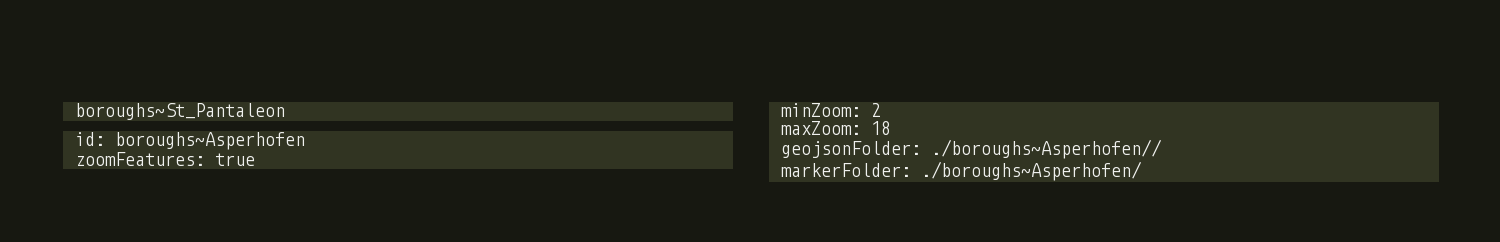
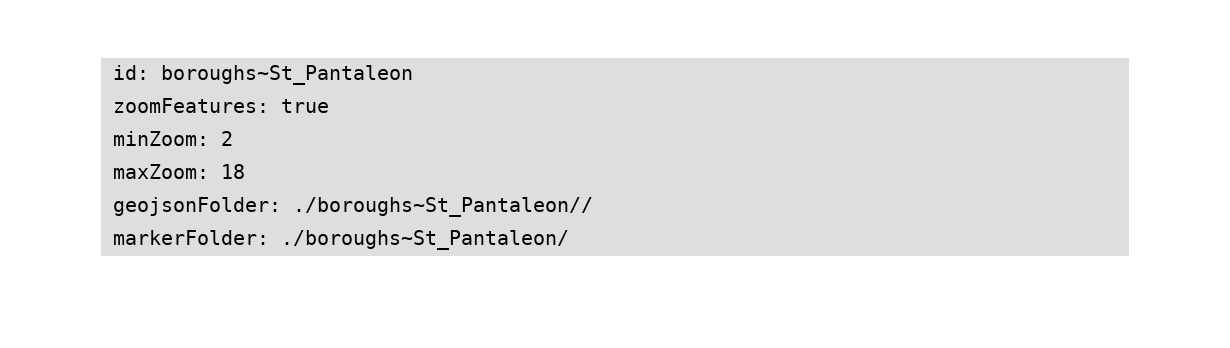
(75, 111) none -> [113,65,150,80] id:
[75,132,306,150] // id: boroughs~Asperhofen -> (414, 75) none
[931,139,1163,159] ./boroughs~Asperhofen// -> [293,197,594,217] ./boroughs~St_Pantaleon//
[921,161,1143,181] ./boroughs~Asperhofen/ -> [281,230,570,250] ./boroughs~St_Pantaleon/

